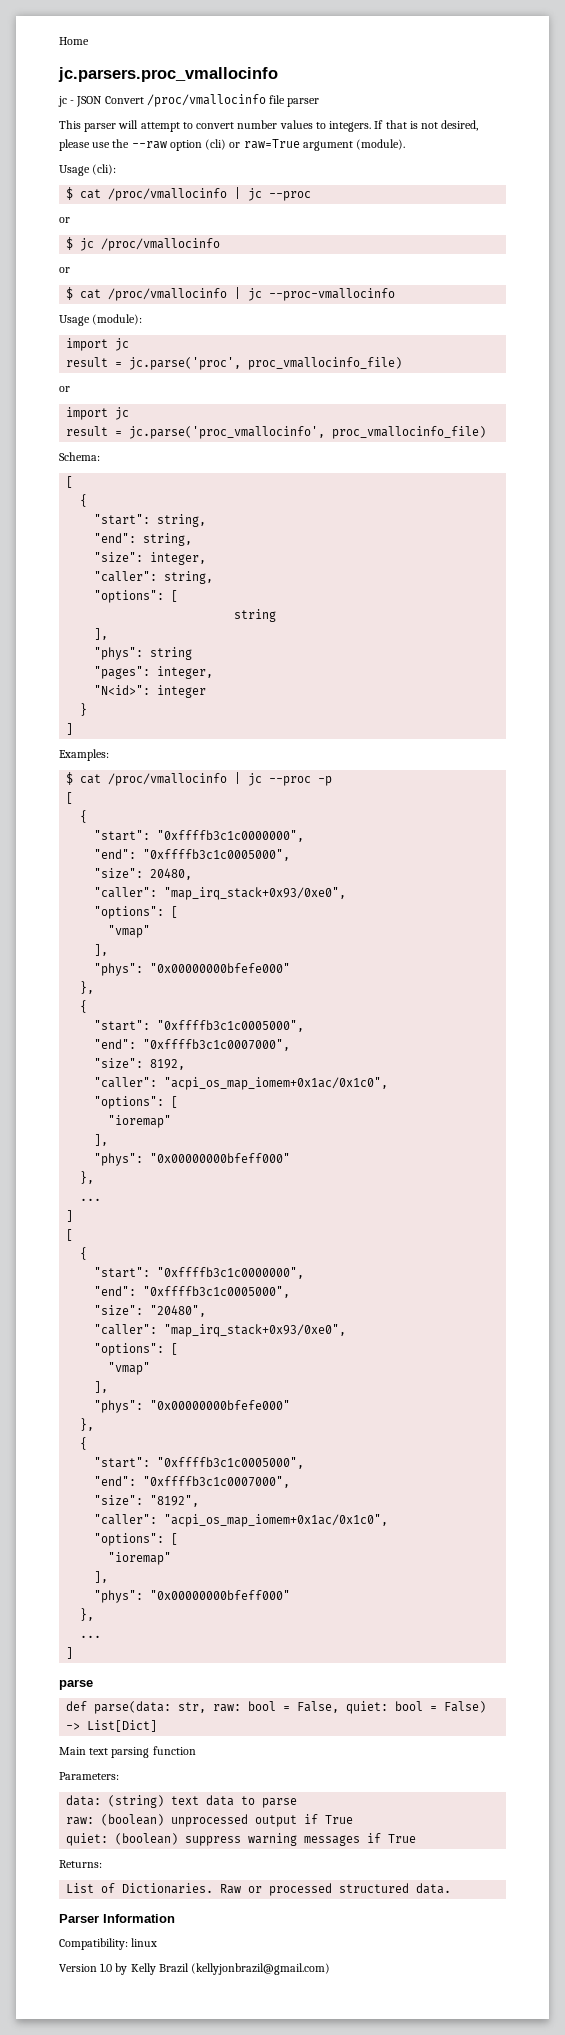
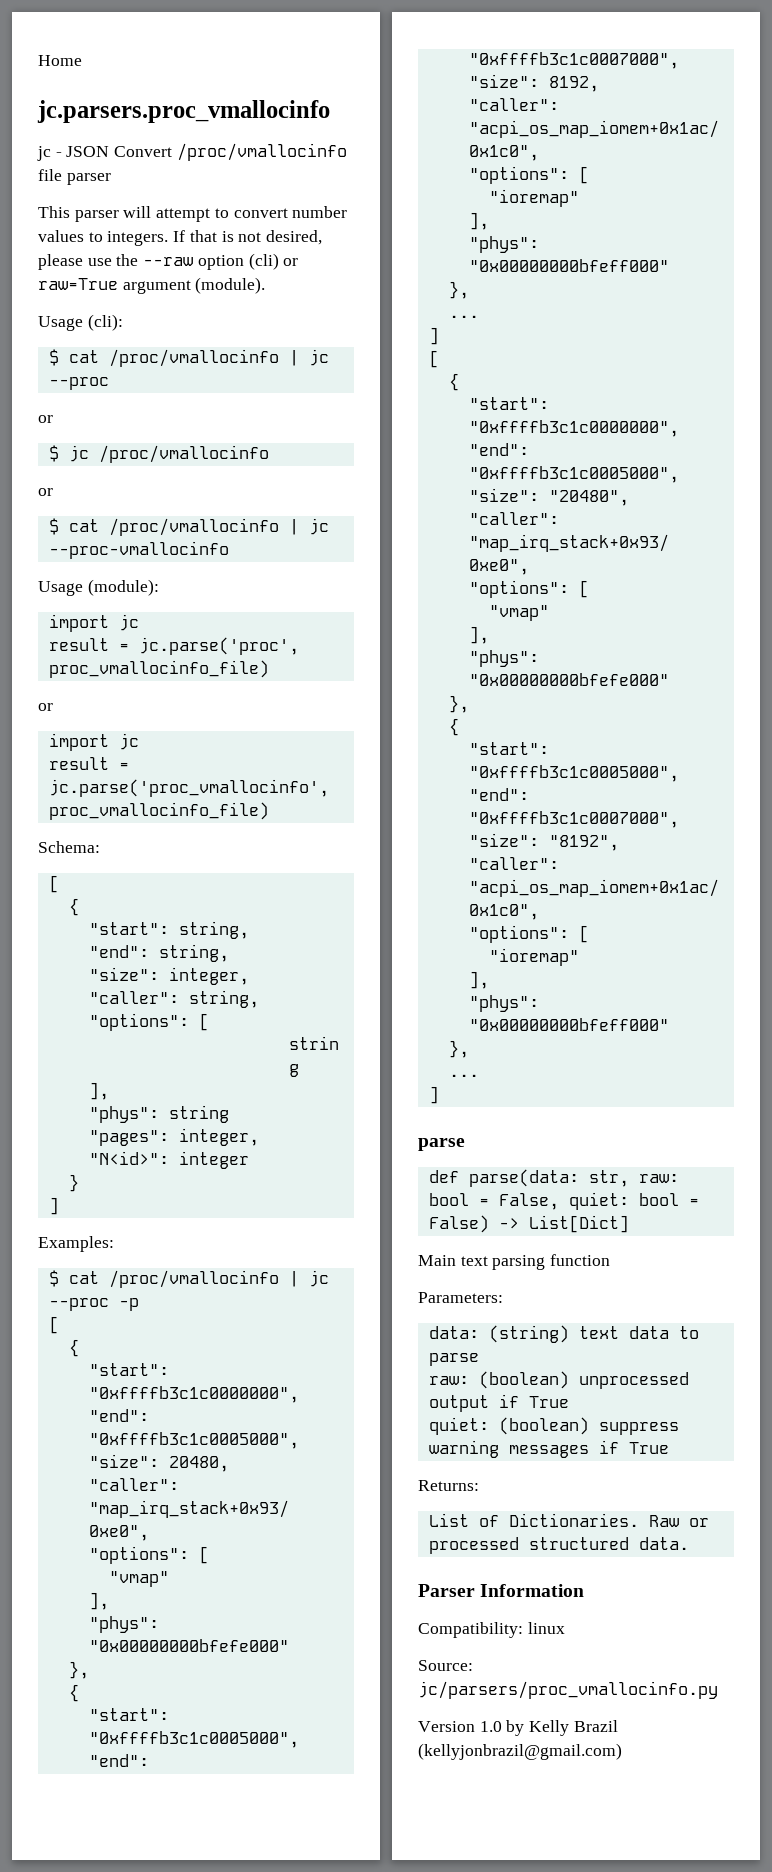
(158, 1942) none -> [418,1660,473,1671] [418,1681,718,1699] // Source: jc/parsers/proc_vmallocinfo.py

